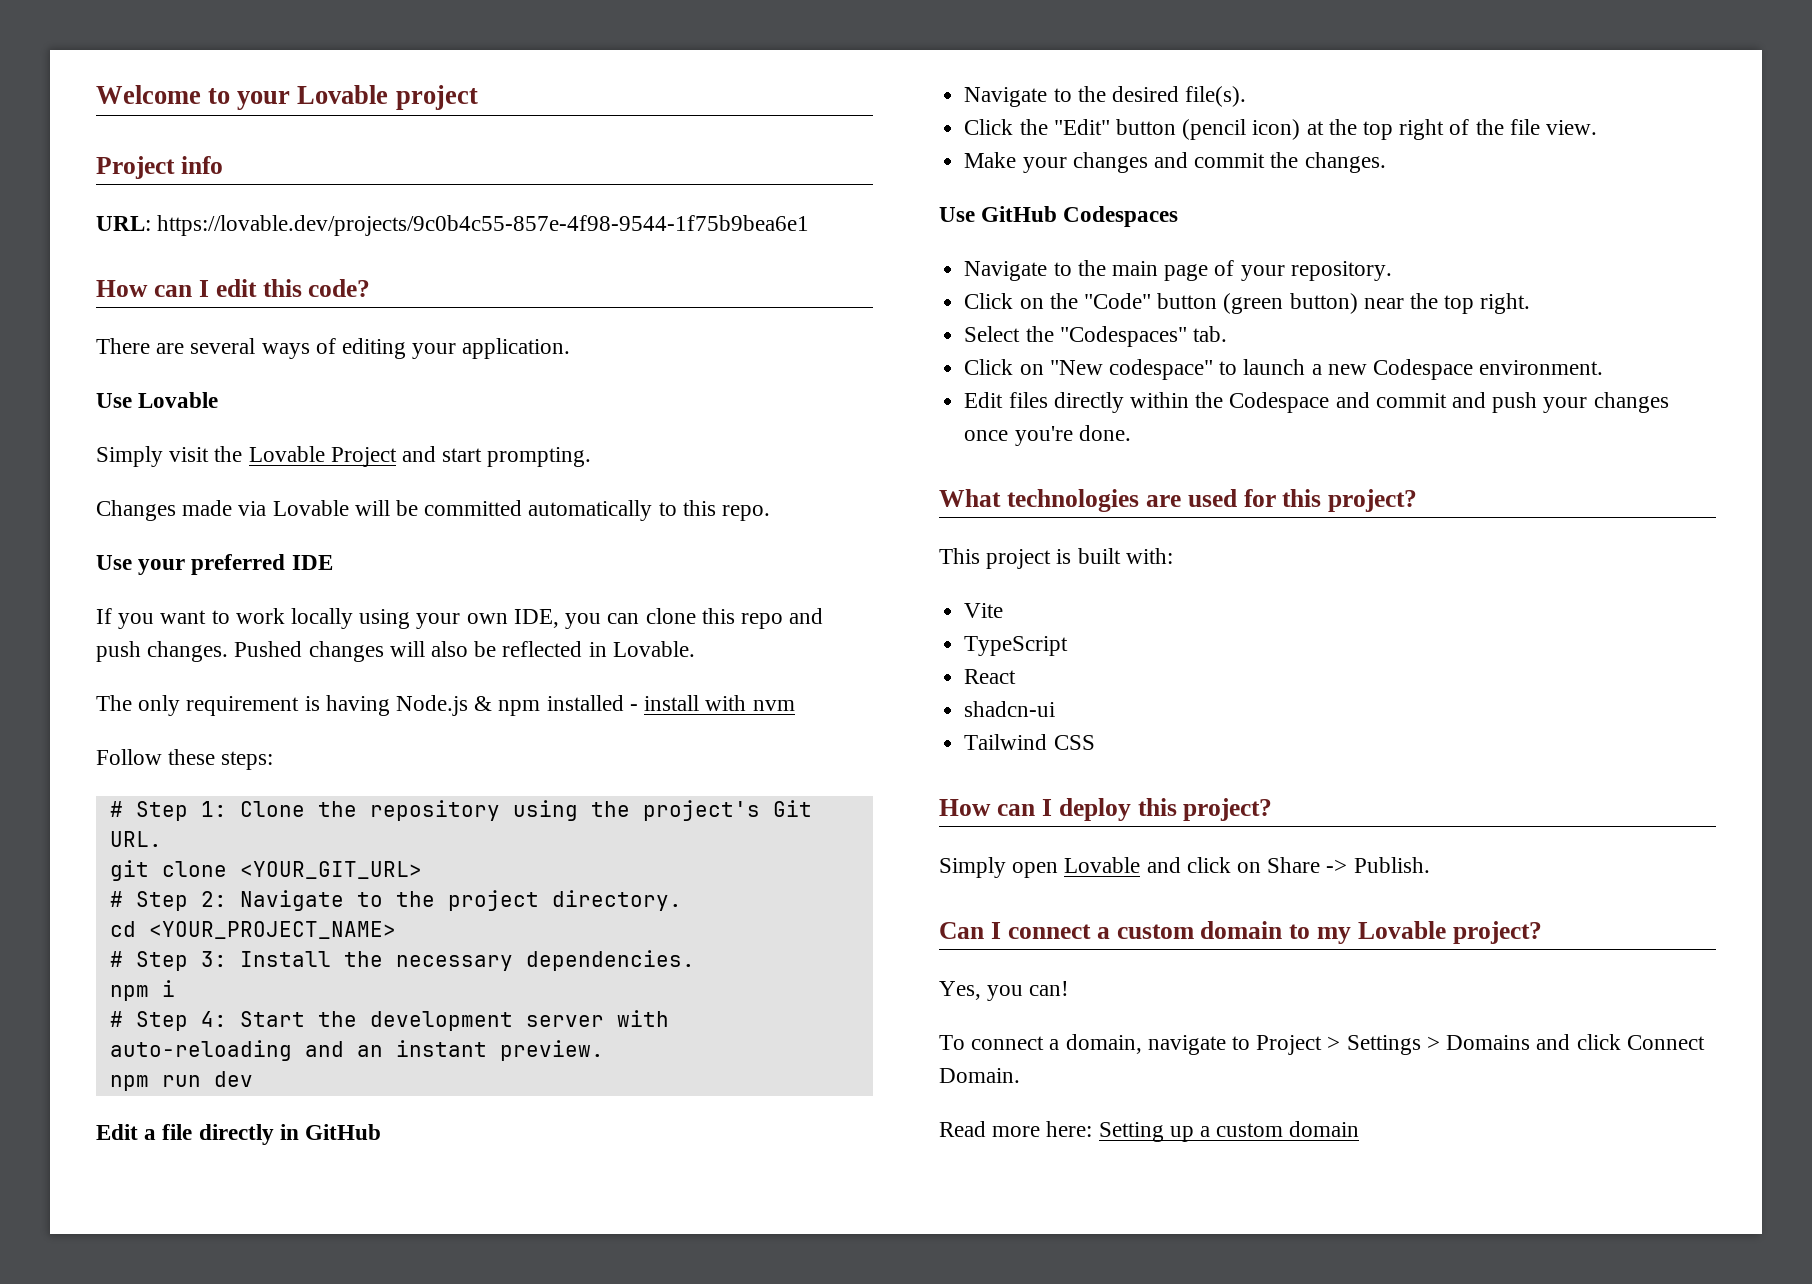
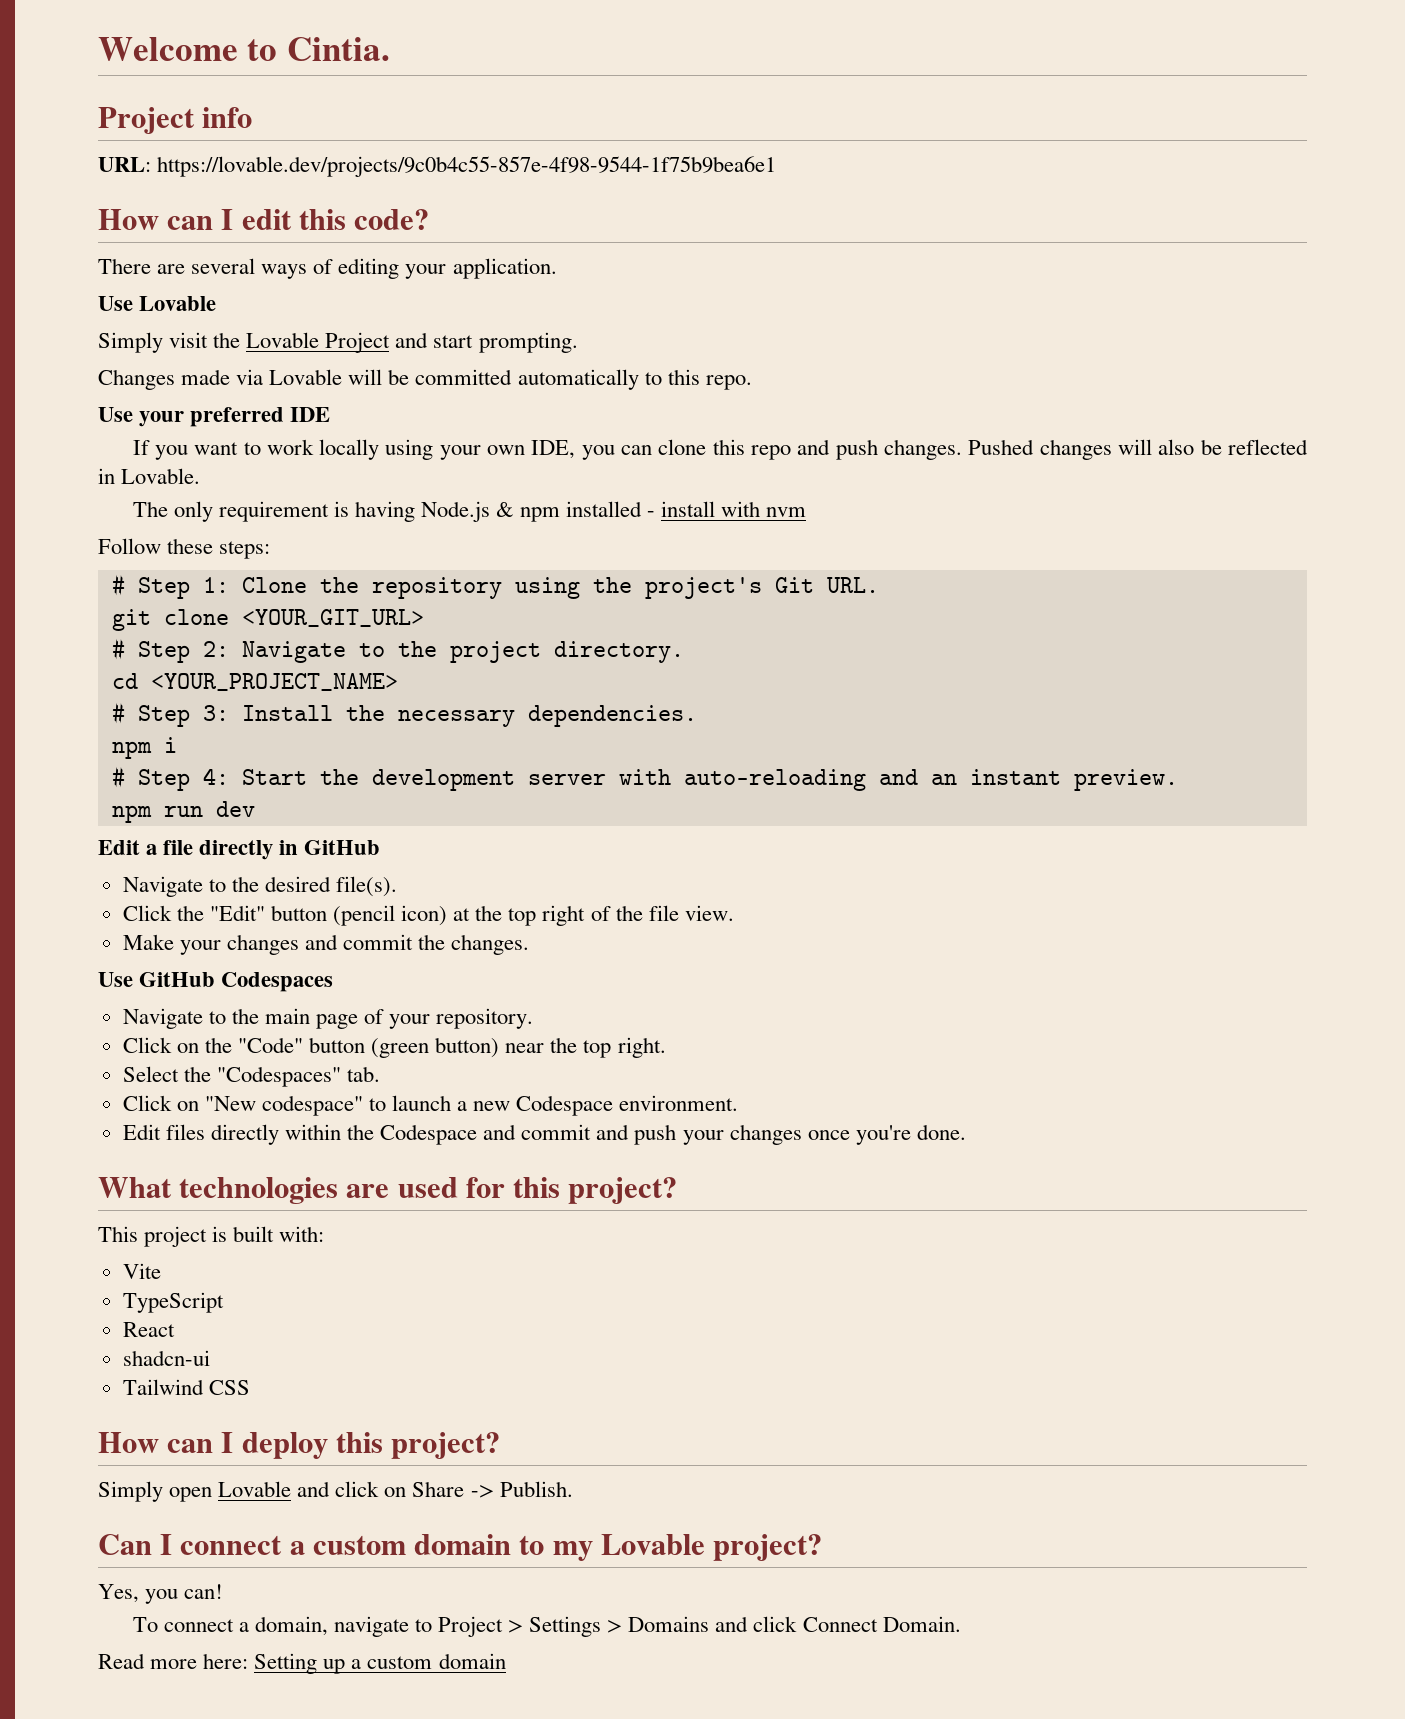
[237,85,478,110] your Lovable project -> [286,37,390,61] Cintia.

